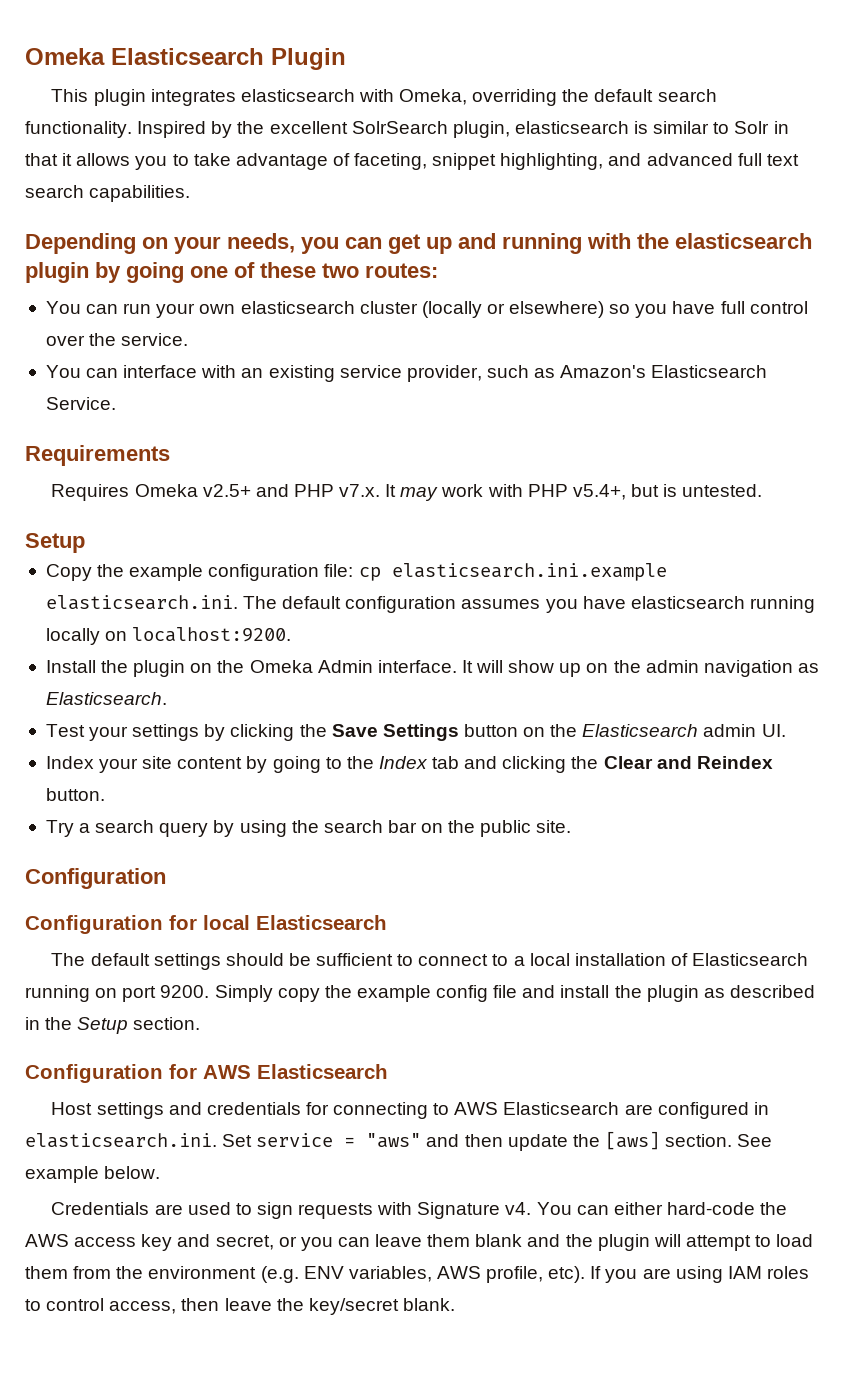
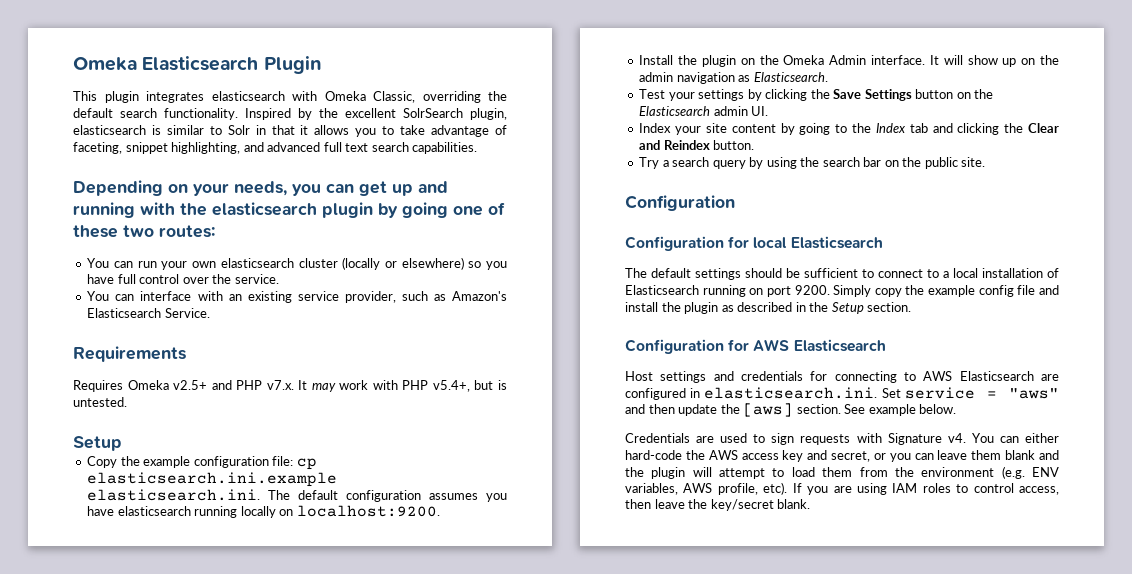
[399,89,468,105] Omeka, -> [324,91,415,103] Omeka Classic,

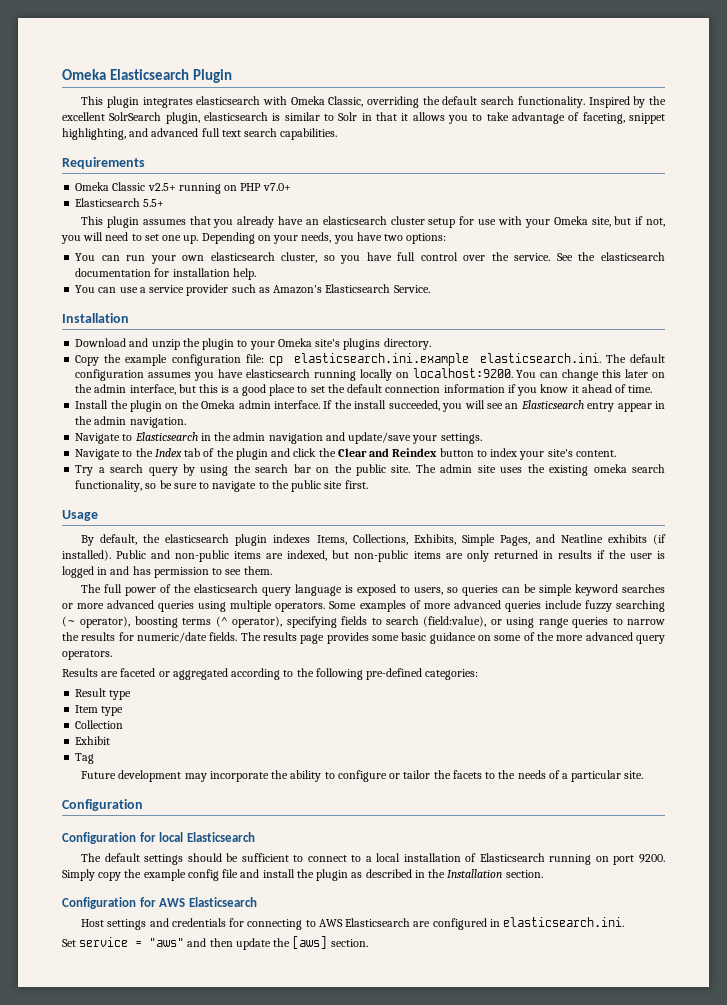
(478, 148) none -> [62,157,145,169] [75,182,291,194] [75,198,165,207] [81,216,665,228] [61,232,199,244] Requirements // Omeka Classic v2.5+ running on PHP v7.0+ // Elasticsearch 5.5+ // This plugin assumes that you already have an elasticsearch cluster setup for use with your Omeka site, but if not, you will need to set one up.
[326,181,448,196] [73,202,505,218] [73,225,215,238] can get up and running with the elasticsearch plugin by going one of these two routes: -> [356,232,447,244] have two options:
[298,257,464,270] cluster (locally or elsewhere) -> [281,252,318,263] cluster,
[87,291,396,303] // You can interface with an existing service provider, -> [556,252,665,261] [75,268,256,280] [75,284,229,296] See the elasticsearch documentation for installation help. // You can use a service provider
[73,346,186,362] [73,380,508,392] [73,397,127,407] [73,436,122,451] Requirements // Requires Omeka v2.5+ and PHP v7.x. It may work with PHP v5.4+, but is untested. // Setup -> [62,313,129,323] [75,338,431,350] Installation // Download and unzip the plugin to your Omeka site's plugins directory.
(440, 511) none -> [516,369,665,381] [75,384,653,396] You can change this later on the admin interface, but this is a good place to set the default connection information if you know it ahead of time.
[829,55,1059,67] [639,72,828,84] [639,89,994,101] [639,106,769,116] [639,123,1059,135] [639,140,755,150] Admin interface. It will show up on the admin navigation as Elasticsearch. // Test your settings by clicking the Save Settings button on the Elasticsearch admin UI. // Index your site content by going to the Index tab and clicking the Clear and Reindex button. -> [238,400,665,412] [75,416,186,428] [75,432,482,444] [75,448,616,460] admin interface. If the install succeeded, you will see an Elasticsearch entry appear in the admin navigation. // Navigate to Elasticsearch in the admin navigation and update/save your settings. // Navigate to the Index tab of the plugin and click the Clear and Reindex button to index your site's content.
(986, 162) none -> [415,464,665,476] [75,480,368,492] [62,510,98,521] [81,534,666,546] [62,550,665,562] [62,566,272,578] [81,584,666,596] [62,600,665,612] [62,616,665,628] [62,632,665,644] [62,650,112,660] [62,668,479,680] [75,688,132,700] [75,705,124,716] [75,720,124,729] [75,736,111,745] [75,753,95,764] [81,770,644,782] The admin site uses the existing omeka search functionality, so be sure to navigate to the public site first. // Usage // By default, the elasticsearch plugin indexes Items, Collections, Exhibits, Simple Pages, and Neatline exhibits (if installed). Public and non-public items are indexed, but non-public items are only returned in results if the user is logged in and has permission to see them. // The full power of the elasticsearch query language is exposed to users, so queries can be simple keyword searches or more advanced queries using multiple operators. Some examples of more advanced queries include fuzzy searching (~ operator), boosting terms (^ operator), specifying fields to search (field:value), or using range queries to narrow the results for numeric/date fields. The results page provides some basic guidance on some of the more advanced query operators. // Results are faceted or aggregated according to the following pre-defined categories: // Result type // Item type // Collection // Exhibit // Tag // Future development may incorporate the ability to configure or tailor the facets to the needs of a particular site.
[831,302,864,314] Setup -> [447,869,503,878] Installation
(878, 393) none -> (625, 922) //
[844,404,957,416] [625,433,1059,445] [625,450,1059,462] [625,466,1059,479] [625,482,1059,495] [625,499,811,511] See example below. // Credentials are used to sign requests with Signature v4. You can either hard-code the AWS access key and secret, or you can leave them blank and the plugin will attempt to load them from the environment (e.g. ENV variables, AWS profile, etc). If you are using IAM roles to control access, then leave the key/secret blank. -> (368, 943) none

